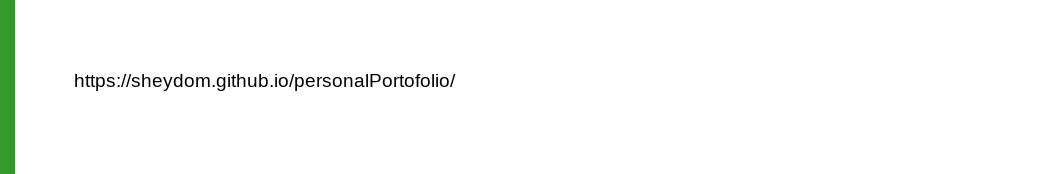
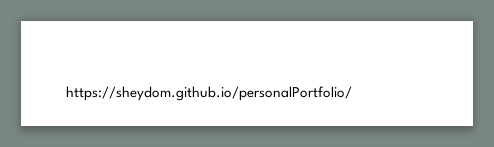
[74,74,456,91] https://sheydom.github.io/personalPortofolio/ -> [66,86,352,101] https://sheydom.github.io/personalPortfolio/

